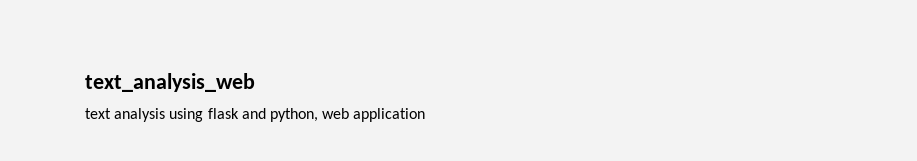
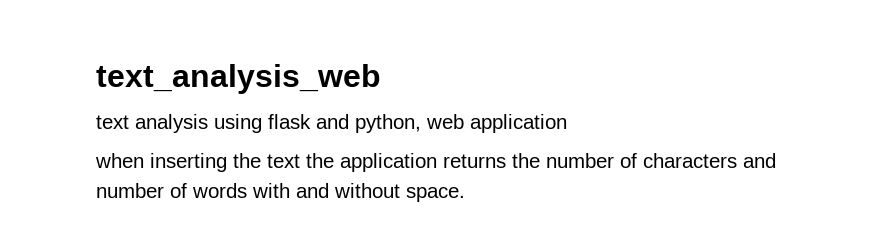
(426, 115) none -> [95,153,776,172] [96,183,465,202] // when inserting the text the application returns the number of characters and number of words with and without space.

